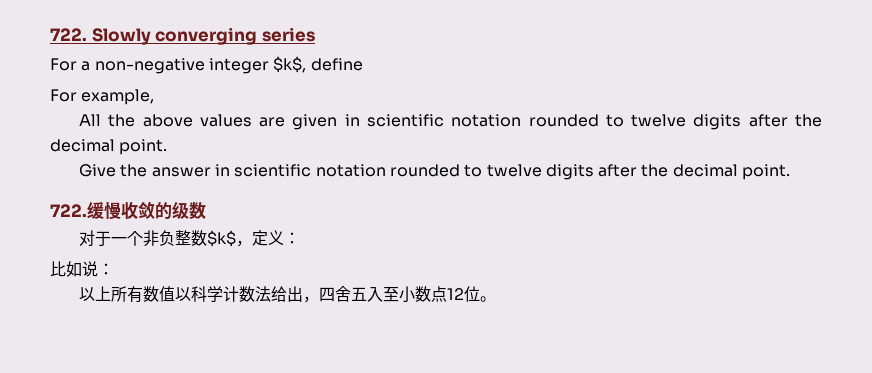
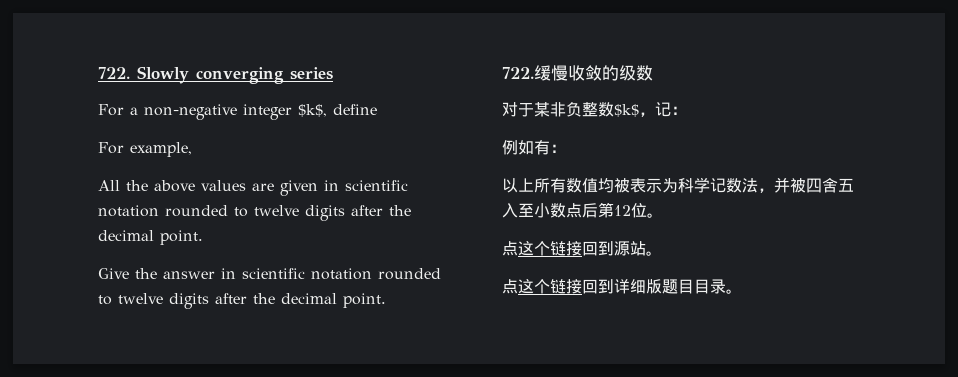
[110,231,143,246] 一个 -> [534,102,550,117] 某
[251,230,300,246] [50,261,98,277] 定义： // 比如说 -> [655,102,687,117] [502,140,550,155] 记： // 例如有
[174,286,319,303] 以科学计数法给出， -> [598,177,806,193] 均被表示为科学记数法，并被
(447, 294) none -> [582,202,614,218] 后第
(496, 299) none -> [502,241,662,256] [502,279,742,294] // 点这个链接回到源站。 // 点这个链接回到详细版题目目录。

